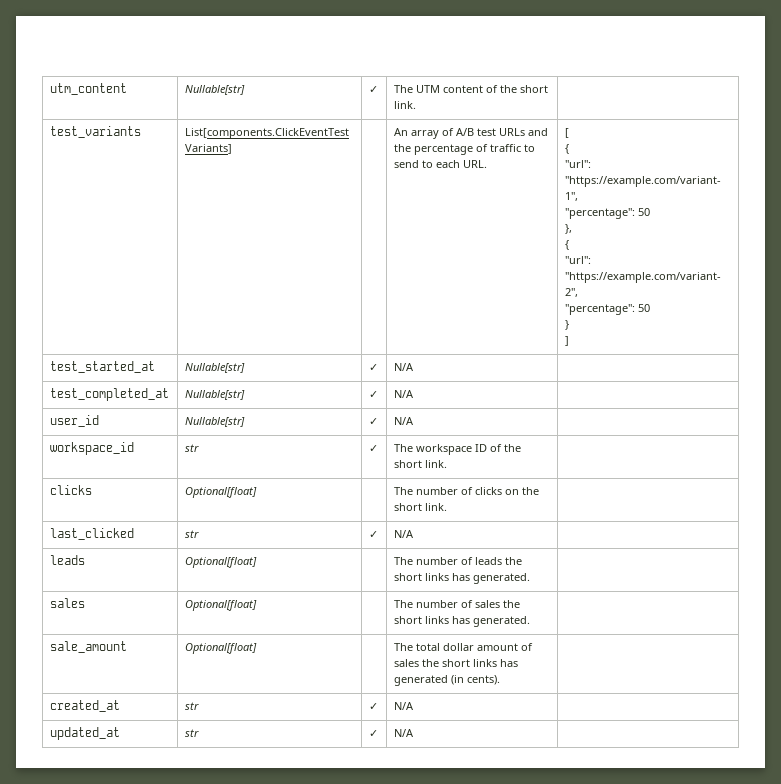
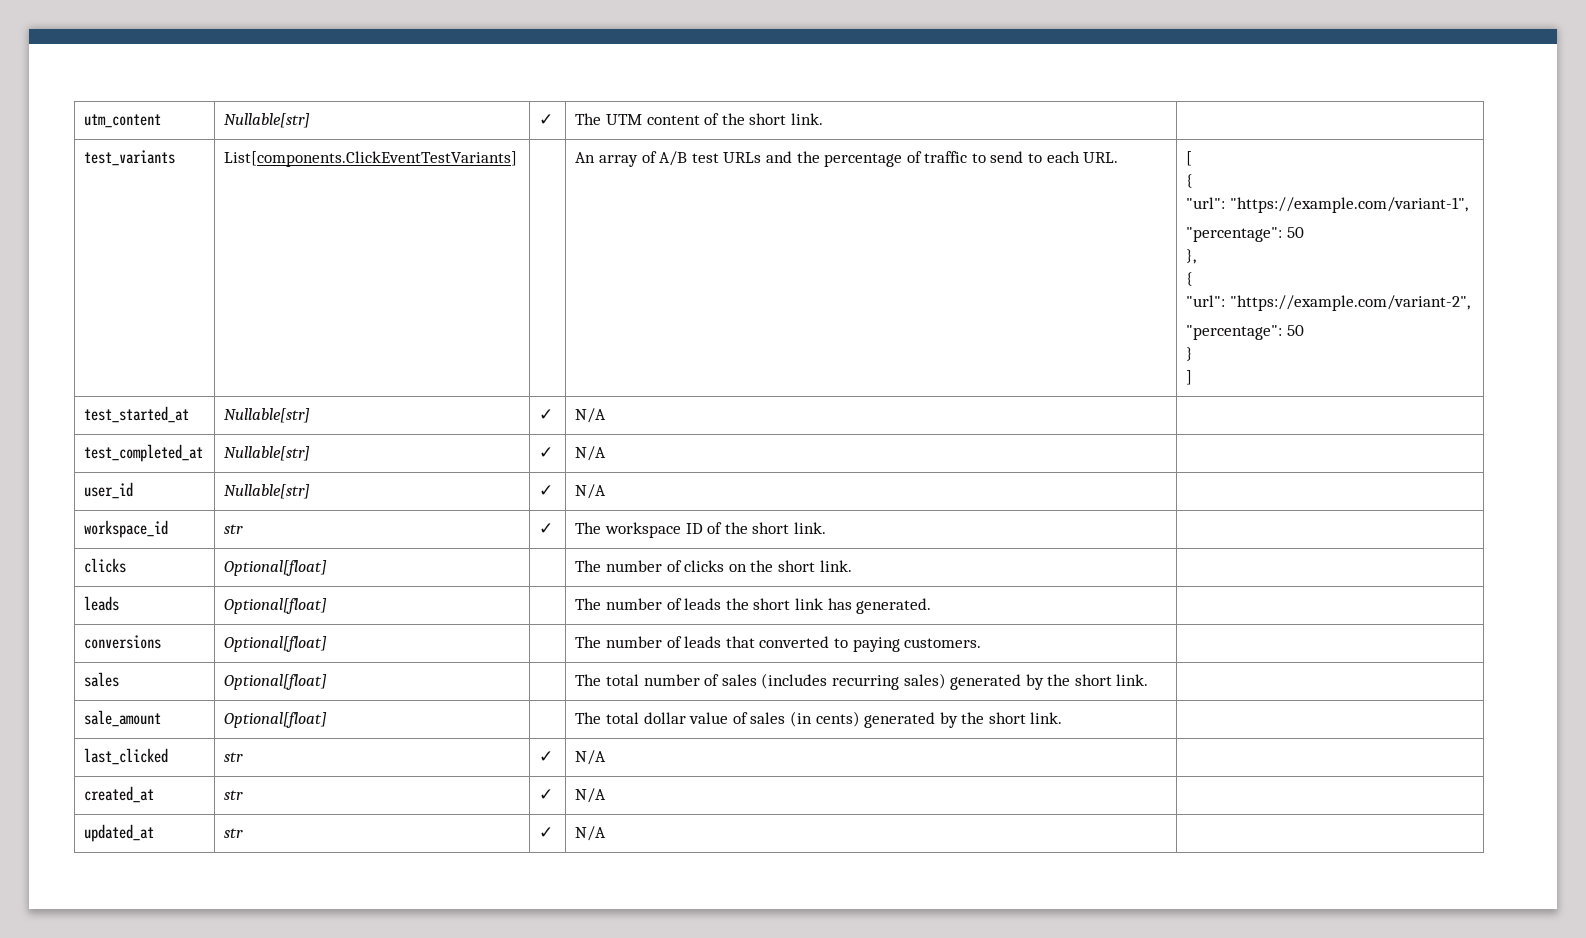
[49,528,134,540] [184,530,199,538] [368,531,378,538] [393,530,414,538] // last_clicked | str | ✓ | N/A | -> (852, 566) none
[424,573,530,584] links has generated. | -> [794,598,932,614] [84,635,162,649] [224,636,328,652] [575,636,982,652] link has generated. | // conversions | Optional[float] | | The number of leads that converted to paying customers. |
(413, 604) none -> [606,674,640,686] total
[502,600,520,608] [393,616,530,627] the short links has generated. -> [761,673,1149,690] (includes recurring sales) generated by the short link.
[476,643,533,651] [393,659,518,667] [393,675,500,686] amount of sales the short links has generated (in cents). -> [689,711,1063,728] [84,748,169,765] [224,752,244,762] [539,751,554,762] [575,750,607,765] value of sales (in cents) generated by the short link. | // last_clicked | str | ✓ | N/A

